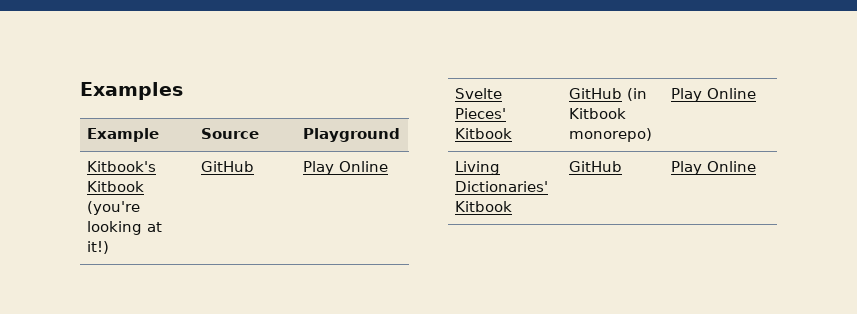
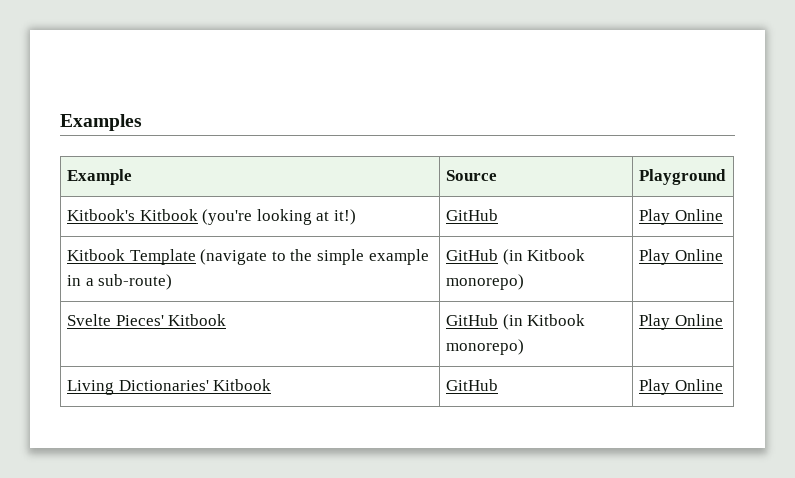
(388, 166) none -> [67,249,429,265] [67,274,173,290] [446,249,586,265] [446,274,525,290] [639,249,723,265] // Kitbook Template (navigate to the simple example in a sub-route) | GitHub (in Kitbook monorepo) | Play Online

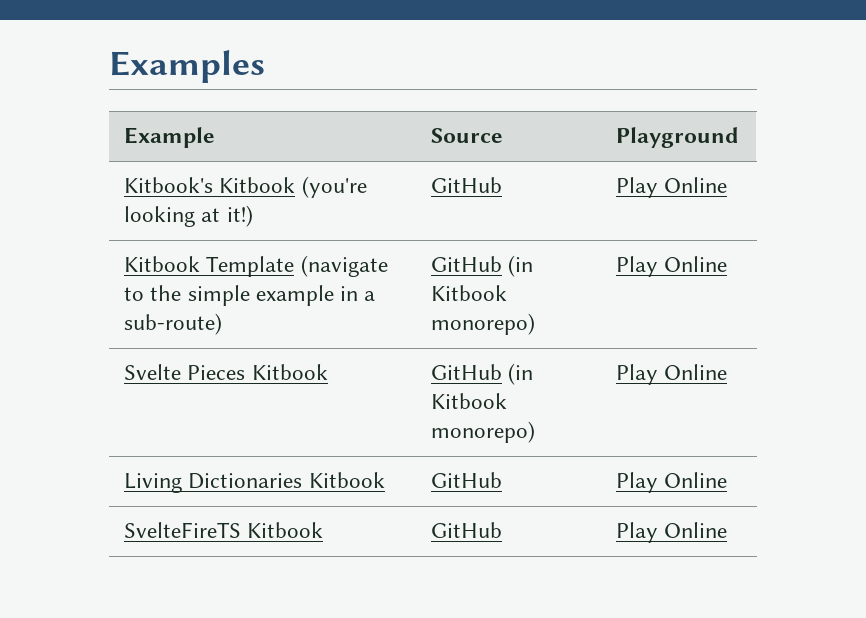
[115,315,164,326] Pieces' -> [187,365,246,380] Pieces
[118,379,272,391] [446,379,499,391] [639,379,723,395] Dictionaries' Kitbook | GitHub | Play Online -> [188,472,385,489] [431,472,503,488] [616,472,728,493] [124,522,324,538] [431,522,503,538] [616,522,728,543] Dictionaries Kitbook | GitHub | Play Online // SvelteFireTS Kitbook | GitHub | Play Online

